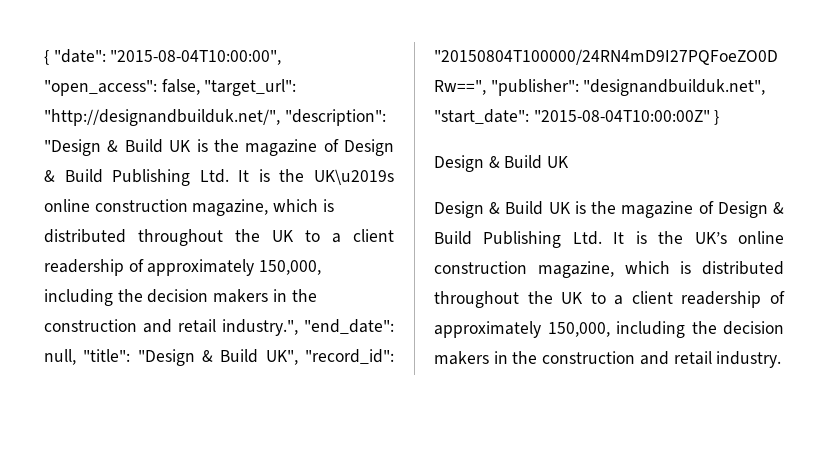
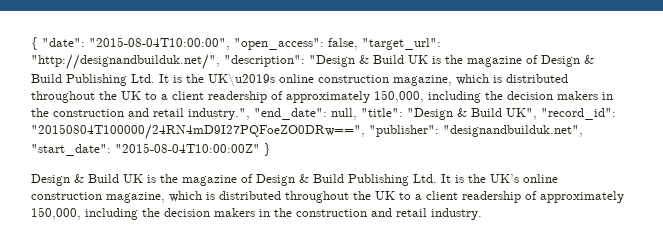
[434,201,571,218] // Design & Build UK -> (143, 178) none

